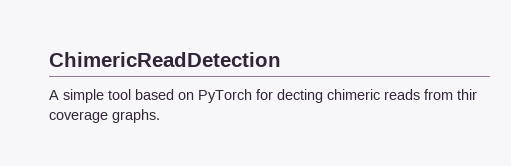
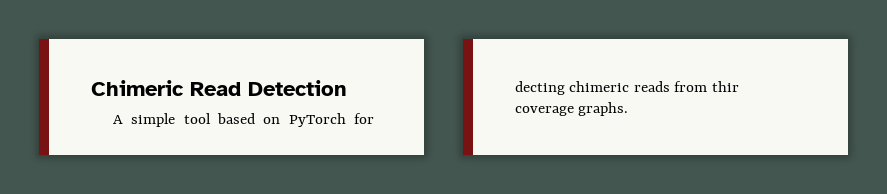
[49,52,281,67] ChimericReadDetection -> [91,80,347,96] Chimeric Read Detection

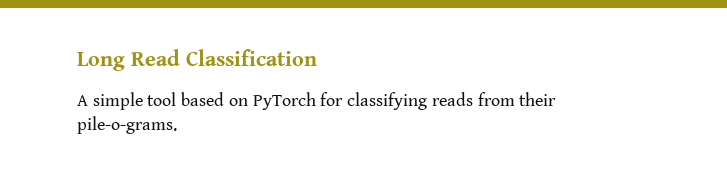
[91,80,347,96] Chimeric Read Detection -> [77,49,317,71] Long Read Classification
[515,81,739,95] [515,102,629,116] decting chimeric reads from thir coverage graphs. -> [347,92,557,110] [77,116,177,134] classifying reads from their pile-o-grams.

